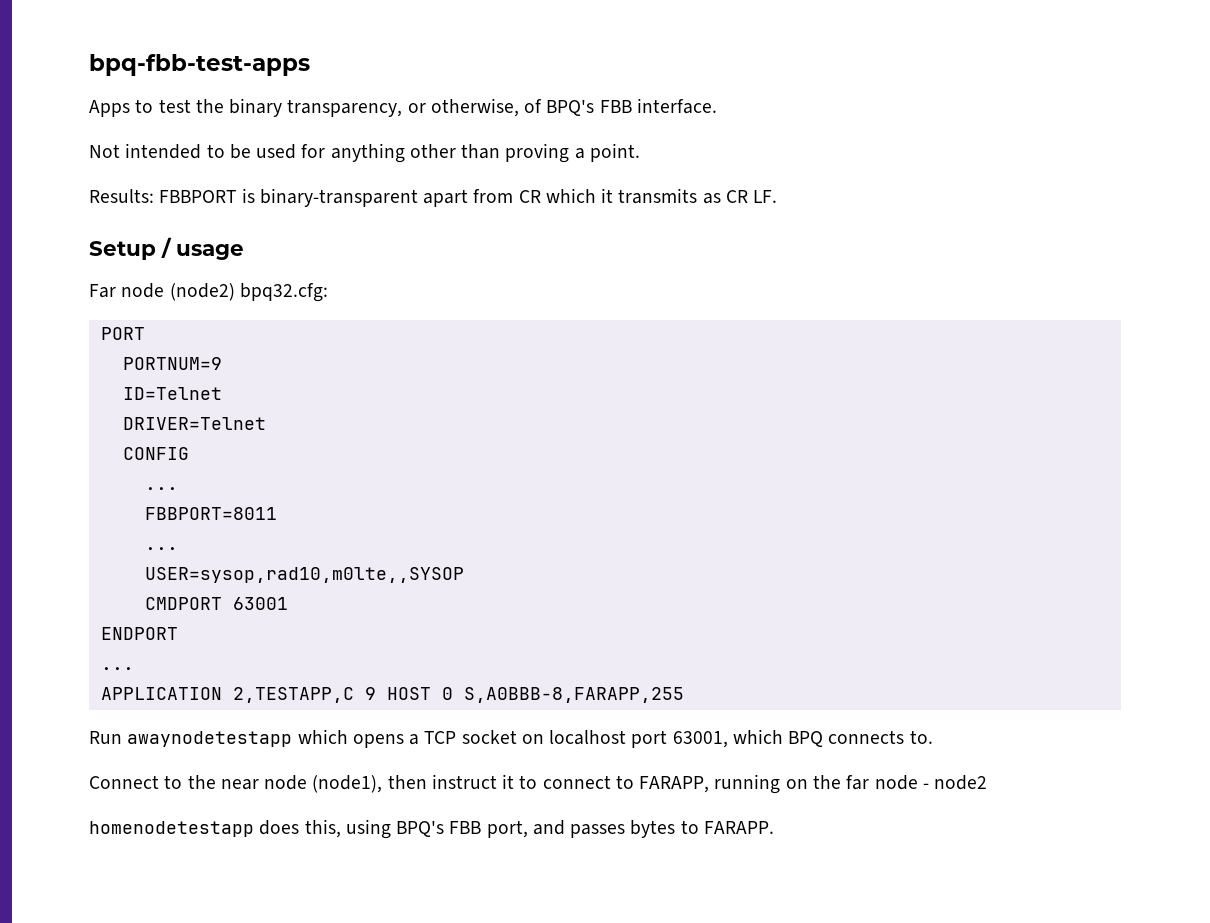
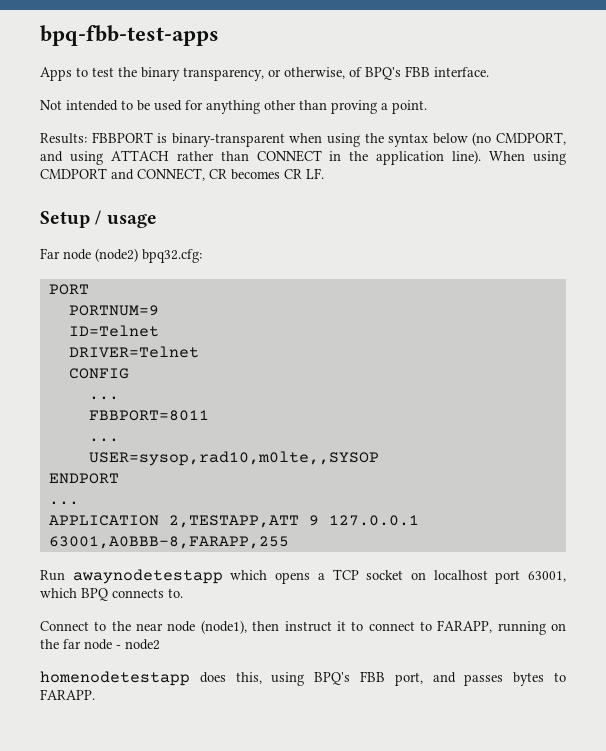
[423,188,721,207] apart from CR which it transmits as -> [289,132,567,147] [40,150,567,165] [40,168,280,181] when using the syntax below (no CMDPORT, and using ATTACH rather than CONNECT in the application line). When using CMDPORT and CONNECT, CR becomes
[144,597,288,610] // CMDPORT 63001 -> (379, 458) none
[232,687,684,703] 2,TESTAPP,C 9 HOST 0 S,A0BBB-8,FARAPP,255 -> [168,515,419,528] [48,536,289,549] 2,TESTAPP,ATT 9 127.0.0.1 63001,A0BBB-8,FARAPP,255

